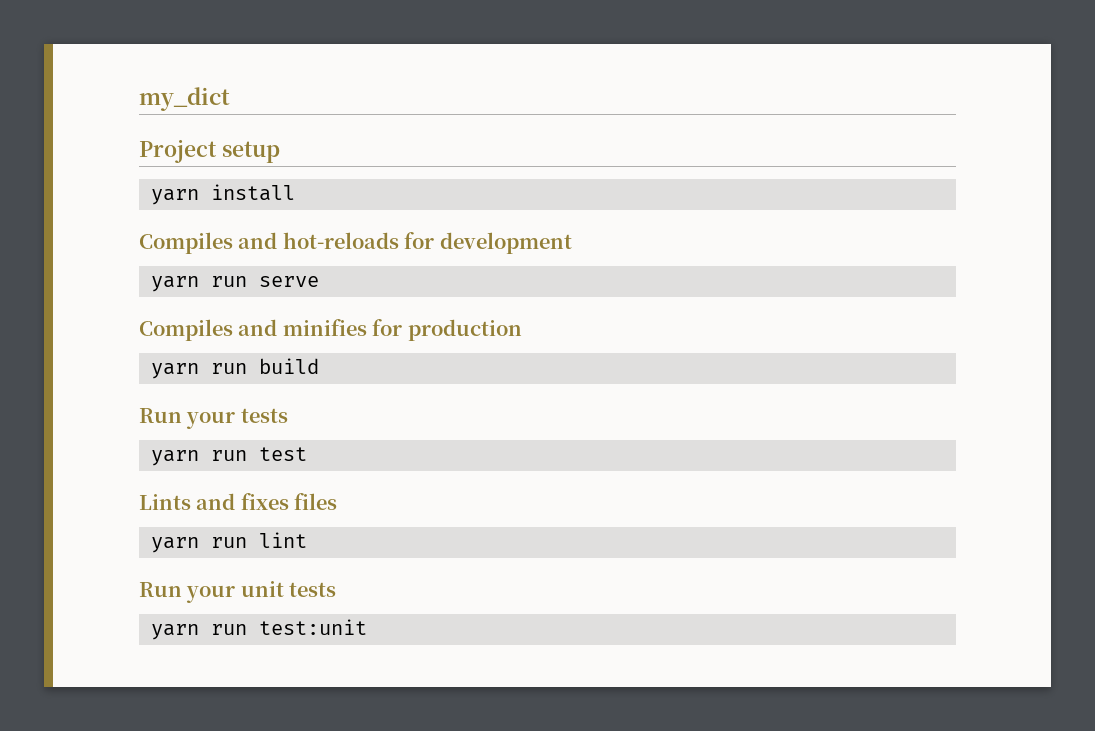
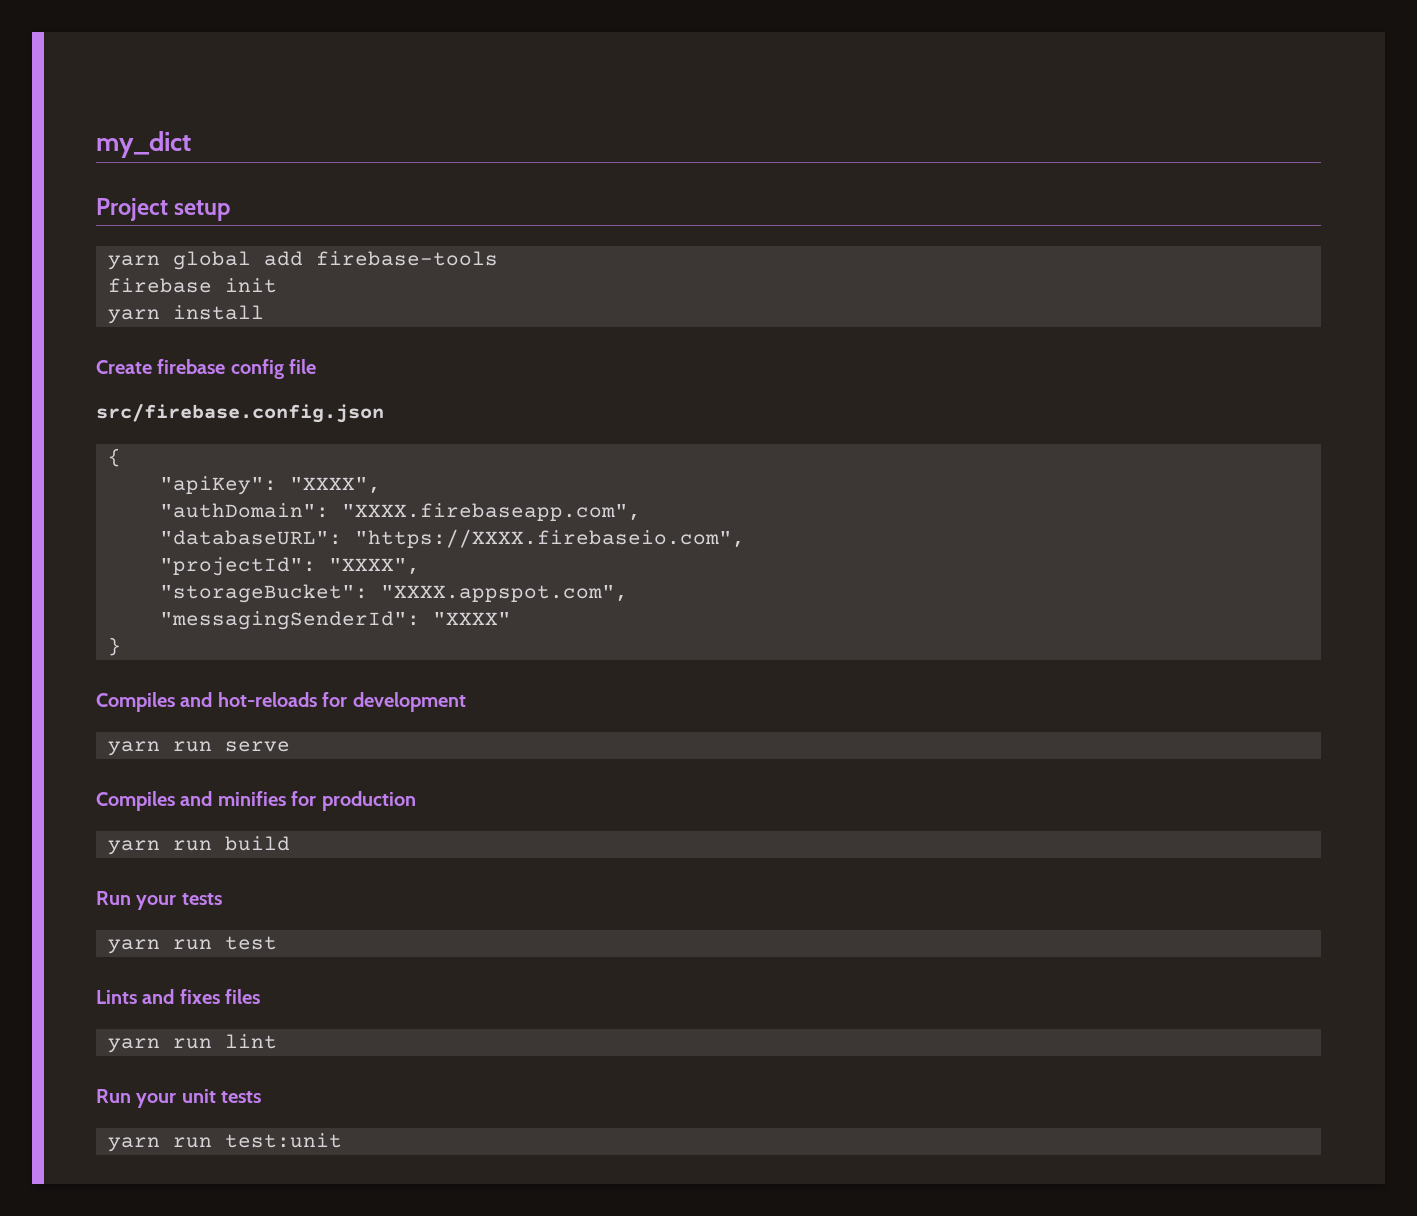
[211,184,295,201] install -> [173,251,499,270] [108,278,278,293] [108,305,265,324] [96,359,317,379] [96,404,384,423] [108,448,122,467] [160,476,382,495] [160,503,642,521] [160,529,746,548] [160,557,421,576] [160,584,629,603] [160,611,512,630] [108,637,122,656] global add firebase-tools // firebase init // yarn install // Create firebase config file // src/firebase.config.json // { // "apiKey": "XXXX", // "authDomain": "XXXX.firebaseapp.com", // "databaseURL": "https://XXXX.firebaseio.com", // "projectId": "XXXX", // "storageBucket": "XXXX.appspot.com", // "messagingSenderId": "XXXX" // }

